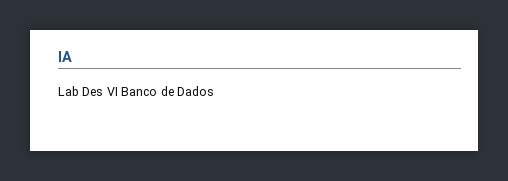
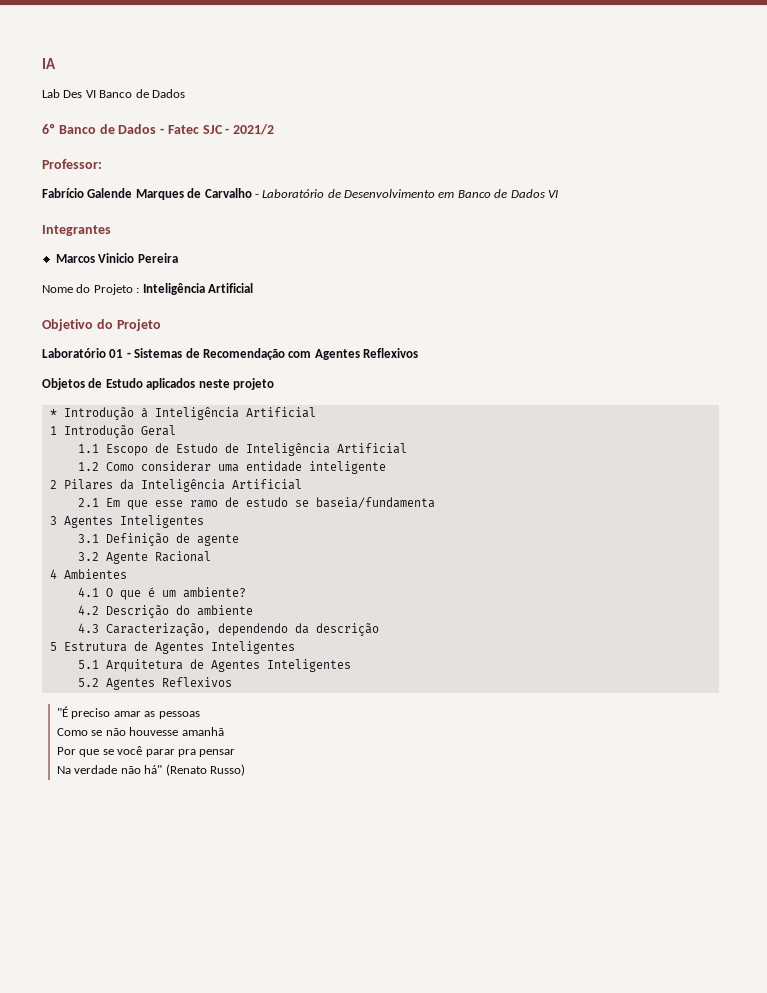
(214, 91) none -> [42,124,275,135] [42,159,102,169] [42,188,558,200] [42,225,111,236] [55,253,178,263] [42,283,253,295] [42,319,161,331] [42,348,418,360] [42,378,274,390] [49,407,316,420] [49,425,176,438] [77,443,407,456] [77,461,386,474] [49,479,302,492] [77,497,435,510] [49,515,204,528] [77,533,239,546] [77,551,211,564] [49,569,127,579] [77,587,246,600] [77,605,253,618] [77,623,379,636] [49,641,295,654] [77,659,351,672] [77,677,232,690] [57,706,200,719] [57,727,224,736] [57,746,236,757] [57,764,245,776] // 6º Banco de Dados - Fatec SJC - 2021/2 // Professor: // Fabrício Galende Marques de Carvalho - Laboratório de Desenvolvimento em Banco de Dados VI // Integrantes // Marcos Vinicio Pereira // Nome do Projeto : Inteligência Artificial // Objetivo do Projeto // Laboratório 01 - Sistemas de Recomendação com Agentes Reflexivos // Objetos de Estudo aplicados neste projeto // * Introdução à Inteligência Artificial // 1 Introdução Geral // 1.1 Escopo de Estudo de Inteligência Artificial // 1.2 Como considerar uma entidade inteligente // 2 Pilares da Inteligência Artificial // 2.1 Em que esse ramo de estudo se baseia/fundamenta // 3 Agentes Inteligentes // 3.1 Definição de agente // 3.2 Agente Racional // 4 Ambientes // 4.1 O que é um ambiente? // 4.2 Descrição do ambiente // 4.3 Caracterização, dependendo da descrição // 5 Estrutura de Agentes Inteligentes // 5.1 Arquitetura de Agentes Inteligentes // 5.2 Agentes Reflexivos // "É preciso amar as pessoas // Como se não houvesse amanhã // Por que se você parar pra pensar // Na verdade não há" (Renato Russo)

